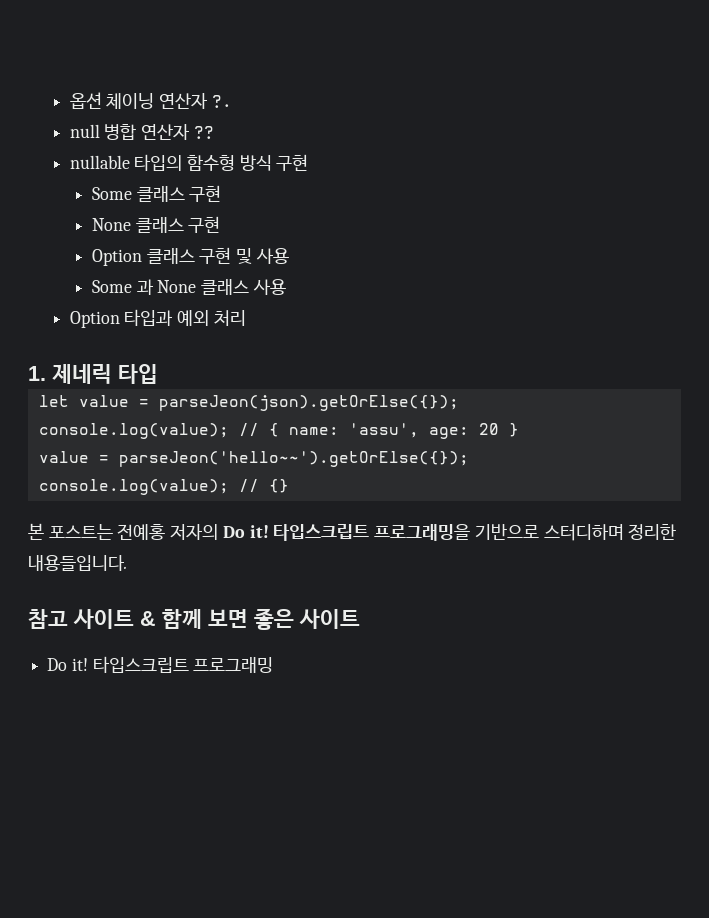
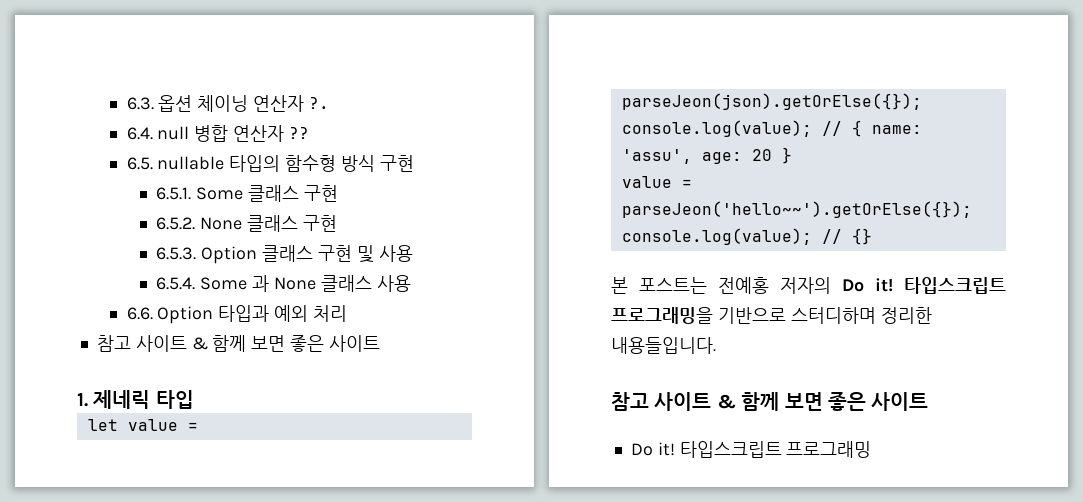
(69, 100) none -> [126,97,154,110] 6.3.
(232, 101) none -> [126,127,153,140] 6.4.
(214, 132) none -> [126,157,153,170] 6.5.
(309, 162) none -> [156,187,192,200] 6.5.1.
(222, 193) none -> [156,217,196,230] 6.5.2.
(221, 224) none -> [156,247,197,260] 6.5.3.
(289, 256) none -> [156,277,196,290] 6.5.4.
(286, 287) none -> [126,307,153,320] 6.6.
(246, 318) none -> [96,335,380,352] // 참고 사이트 & 함께 보면 좋은 사이트

